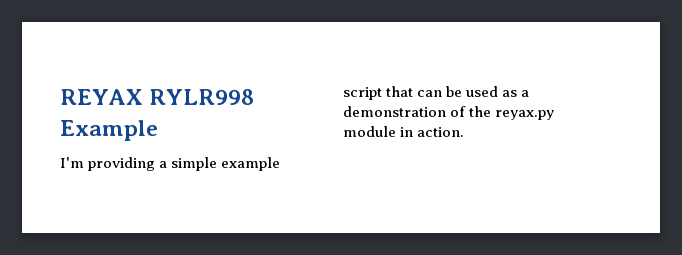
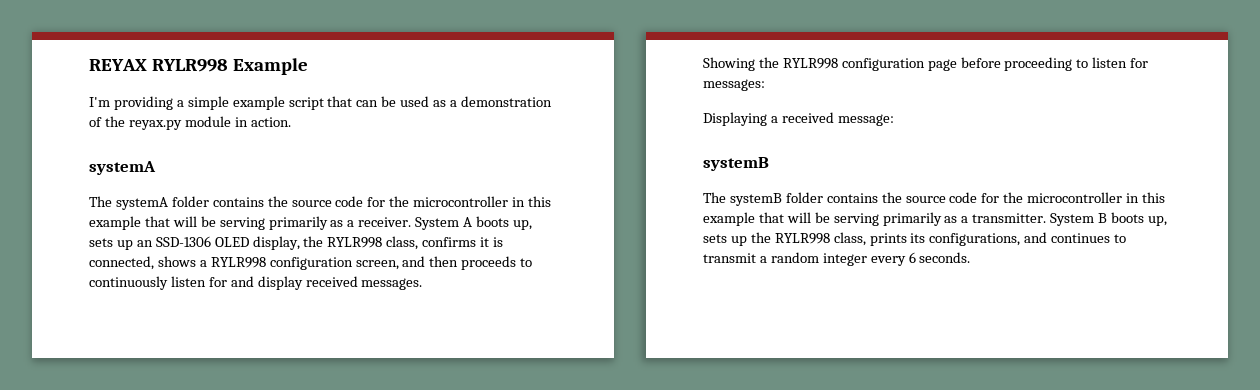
(465, 132) none -> [89,161,156,175] [89,196,552,210] [89,216,532,230] [89,236,504,250] [89,256,533,270] [89,276,423,290] [703,57,1149,71] [703,79,765,91] [703,112,894,126] [703,157,769,171] [703,192,1166,206] [703,212,1167,226] [703,232,1127,246] [703,252,971,266] // systemA // The systemA folder contains the source code for the microcontroller in this example that will be serving primarily as a receiver. System A boots up, sets up an SSD-1306 OLED display, the RYLR998 class, confirms it is connected, shows a RYLR998 configuration screen, and then proceeds to continuously listen for and display received messages. // Showing the RYLR998 configuration page before proceeding to listen for messages: // Displaying a received message: // systemB // The systemB folder contains the source code for the microcontroller in this example that will be serving primarily as a transmitter. System B boots up, sets up the RYLR998 class, prints its configurations, and continues to transmit a random integer every 6 seconds.

